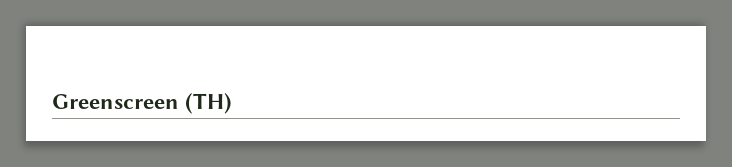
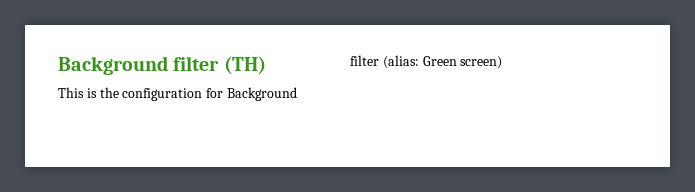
[52,94,179,109] Greenscreen -> [58,56,220,75] Background filter
(233, 103) none -> [58,87,297,101] [350,55,503,69] // This is the configuration for Background filter (alias: Green screen)

